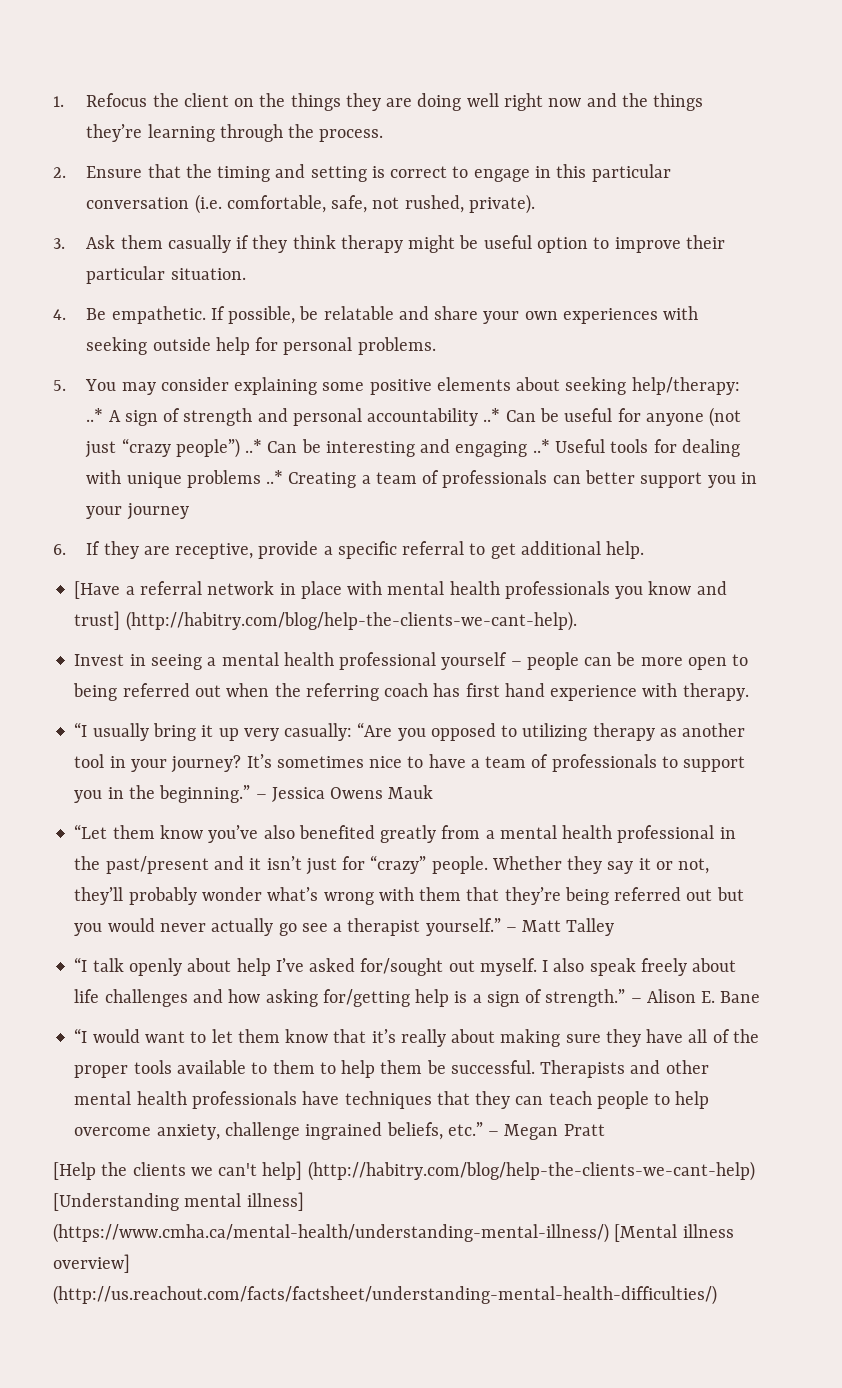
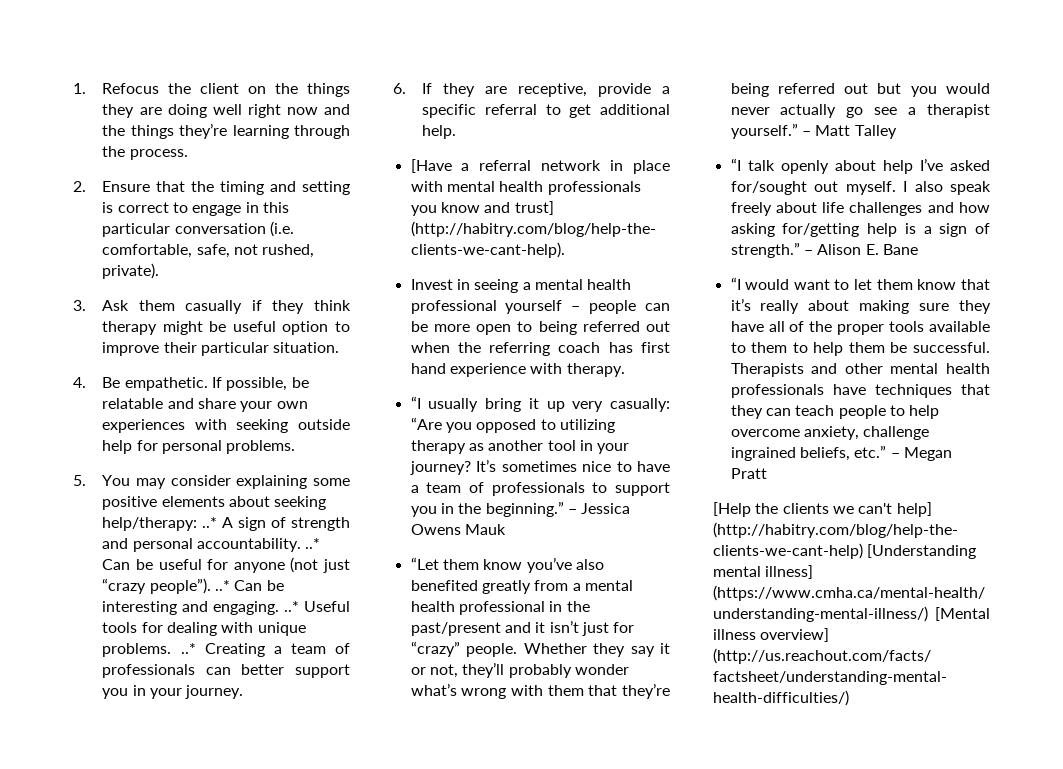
[367,408,479,426] accountability -> [197,538,302,552] accountability.
[175,438,240,458] people”) -> [149,578,211,594] people”).
[455,441,528,457] engaging -> [213,601,280,615] engaging.
[186,470,261,488] problems -> [102,643,172,657] problems.
[126,503,189,520] journey -> [185,685,244,699] journey.

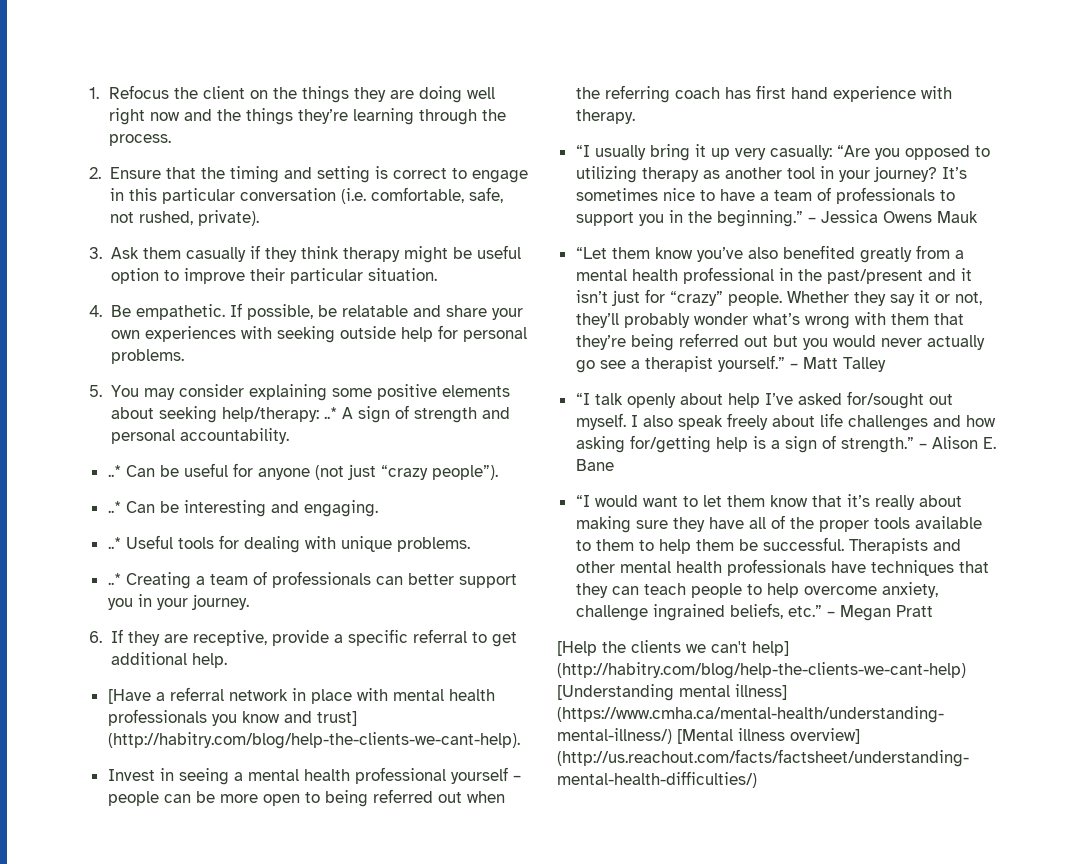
(302, 545) none -> (289, 436) //
(211, 586) none -> (498, 472) //
(280, 608) none -> (378, 508) //
(172, 650) none -> (470, 544) //

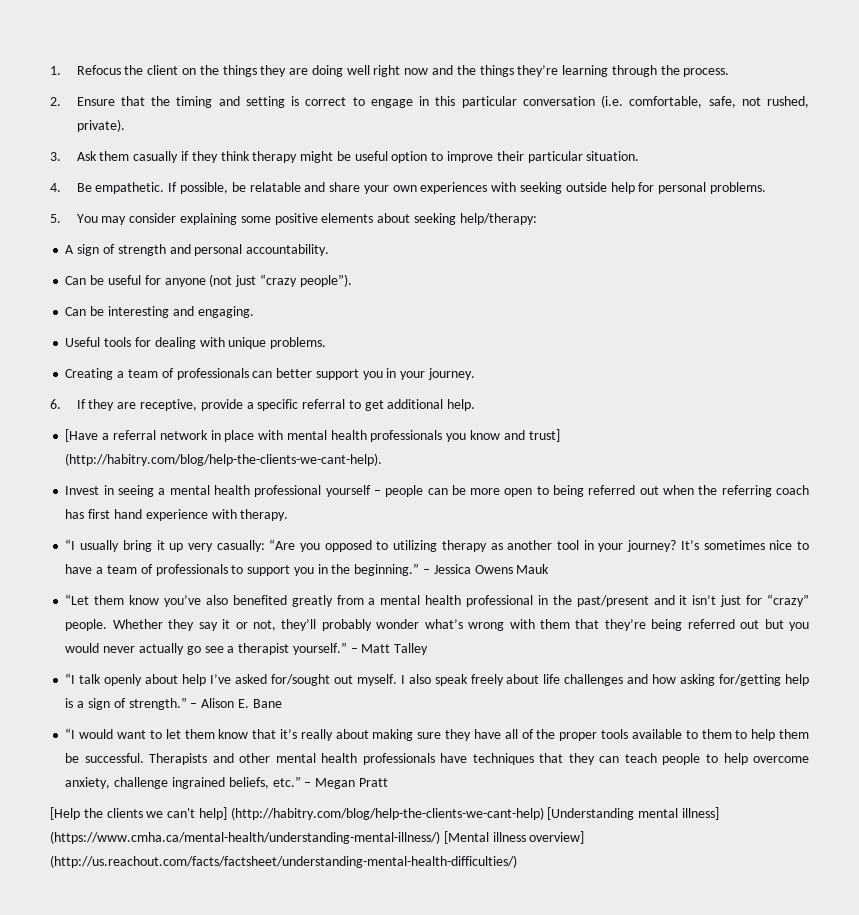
[323,407,337,419] ..* -> (537, 219) //
[107,465,121,477] ..* -> (330, 250) none
[107,501,121,513] ..* -> (352, 280) none
[107,537,121,549] ..* -> (254, 312) none
[107,573,121,585] ..* -> (327, 343) none

